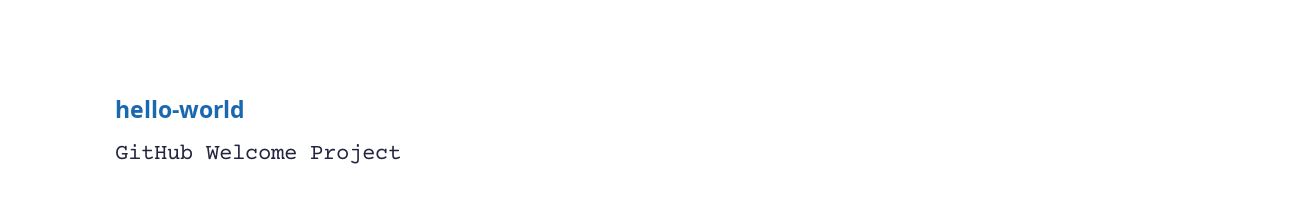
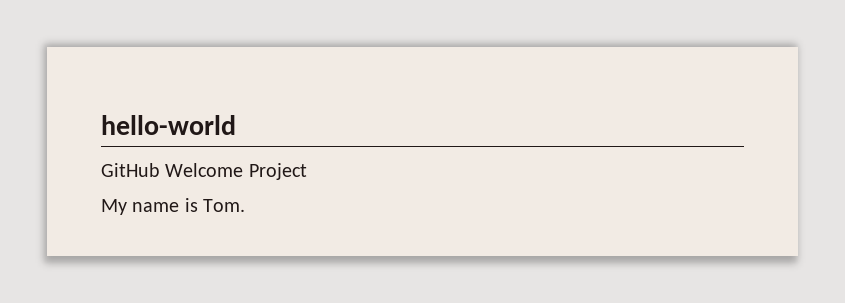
(401, 154) none -> [101,198,246,215] // My name is Tom.

